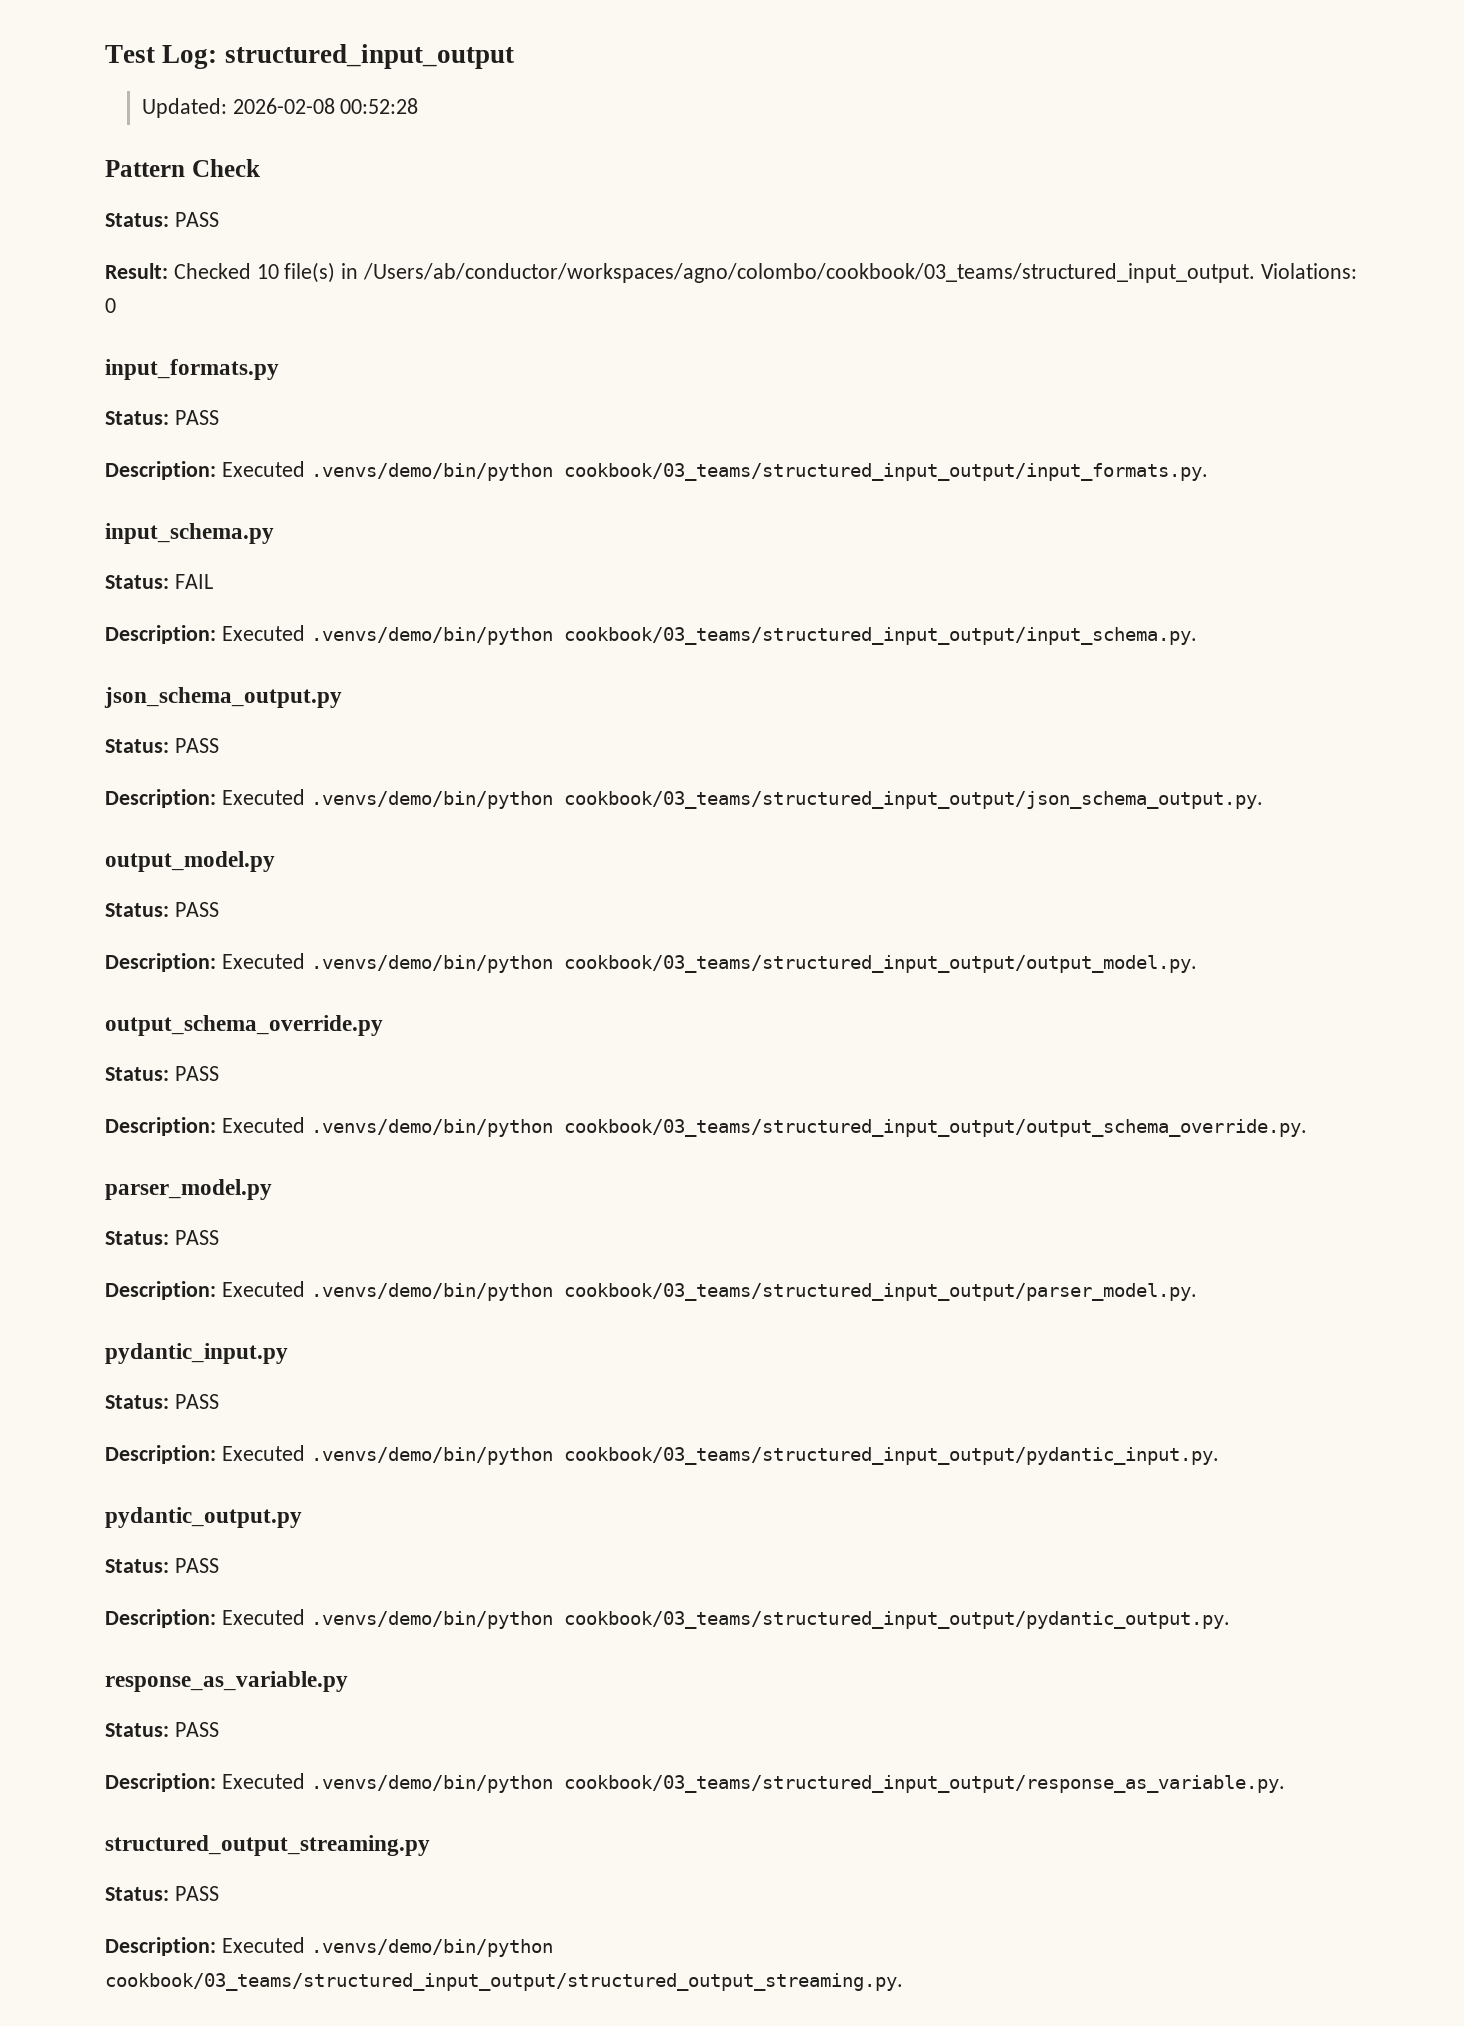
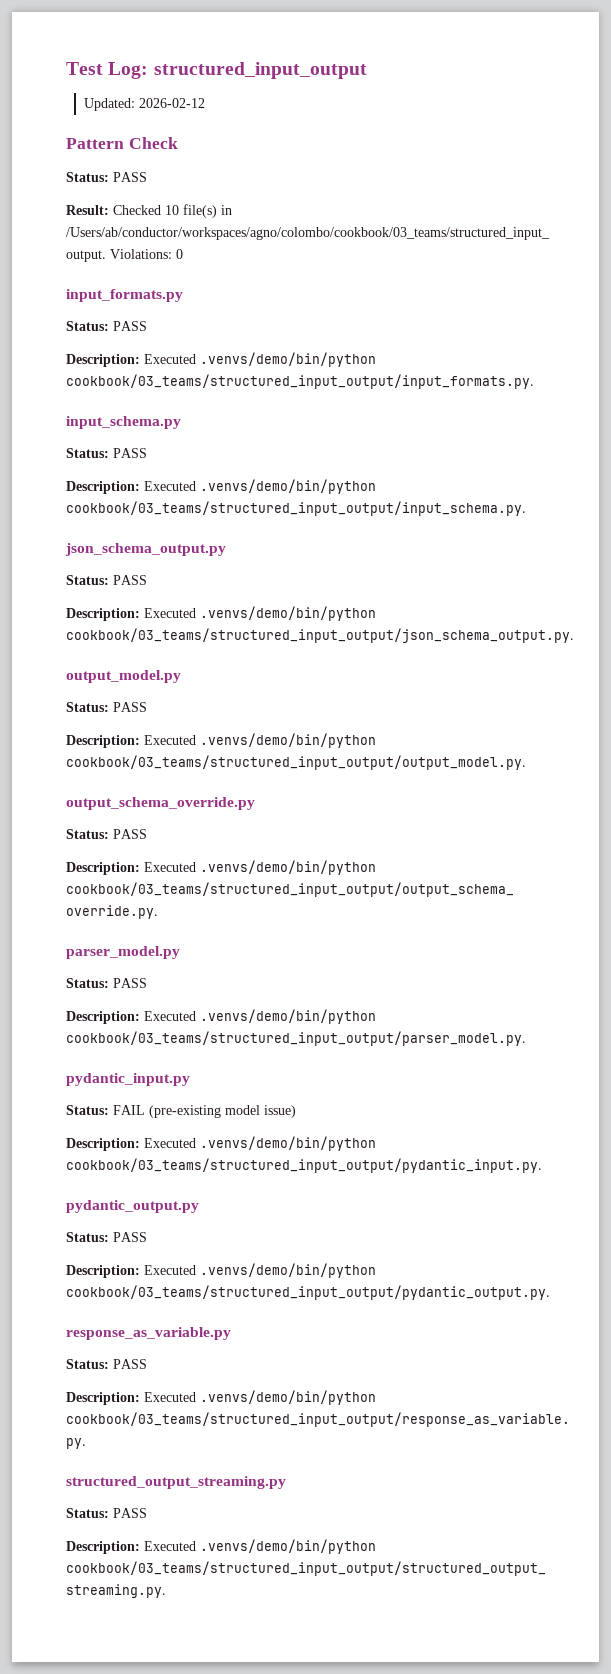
[232,98,419,114] 2026-02-08 00:52:28 -> [139,98,206,108] 2026-02-12
[174,574,213,589] FAIL -> [113,448,147,458] PASS
[174,1394,219,1409] PASS -> [113,1105,296,1118] FAIL (pre-existing model issue)

